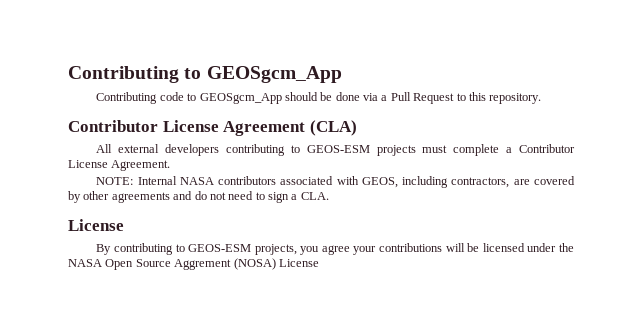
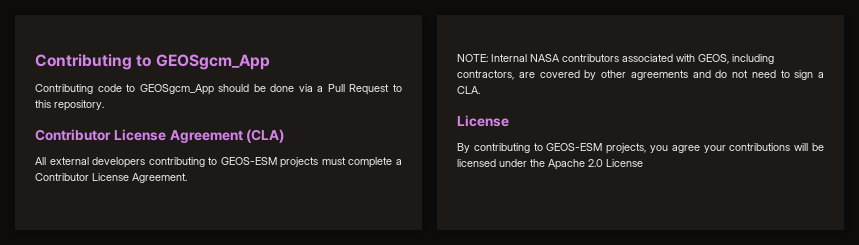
[68,258,276,270] NASA Open Source Aggrement (NOSA) -> [548,159,603,170] Apache 2.0

